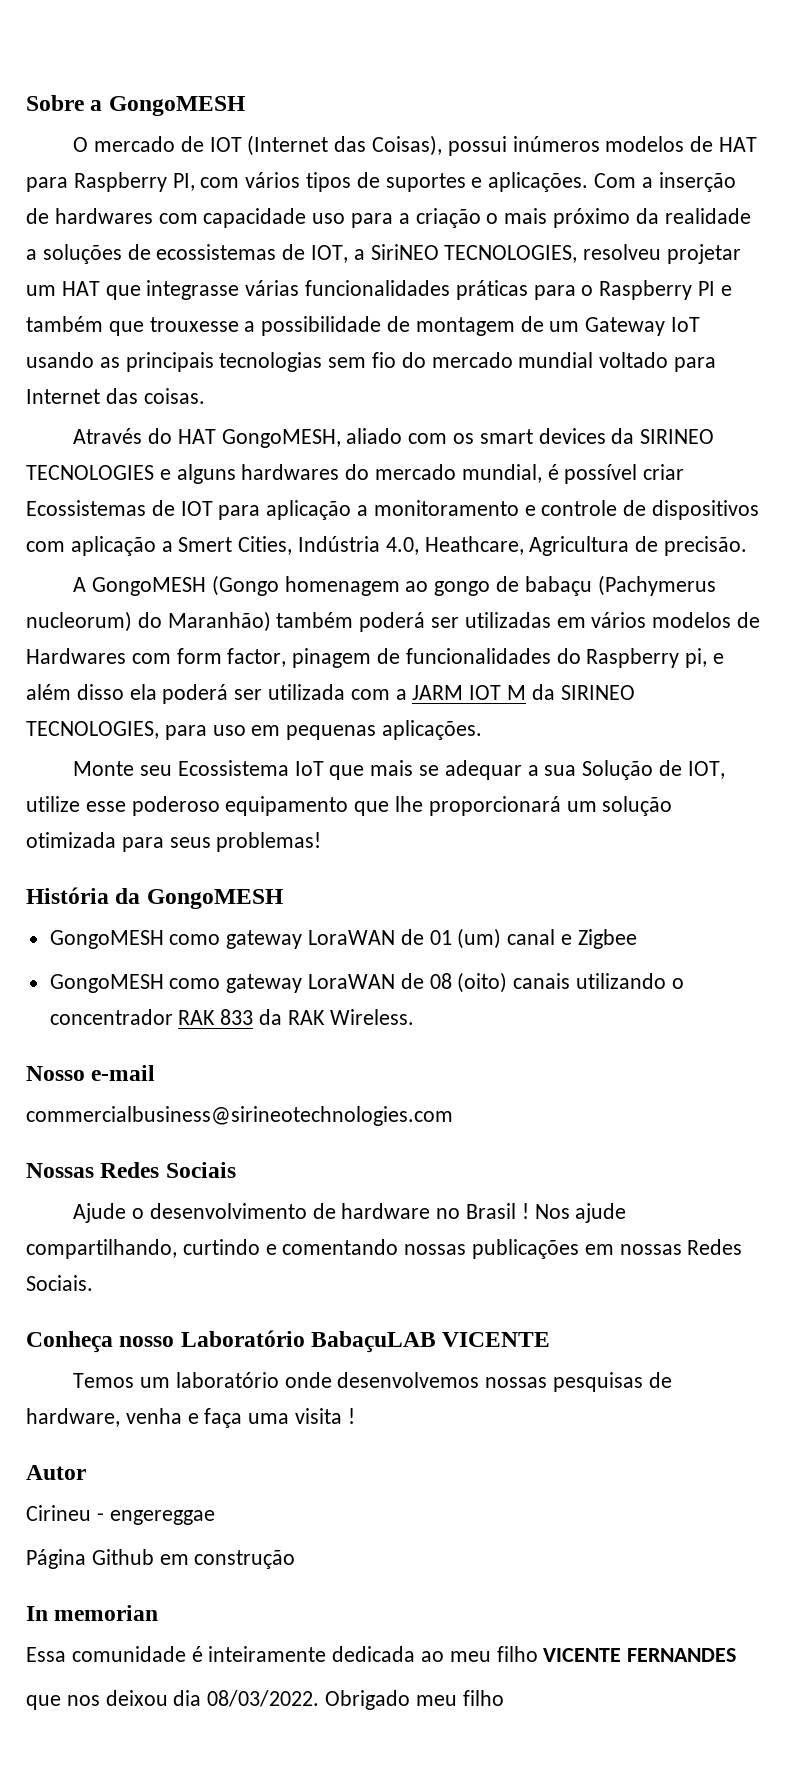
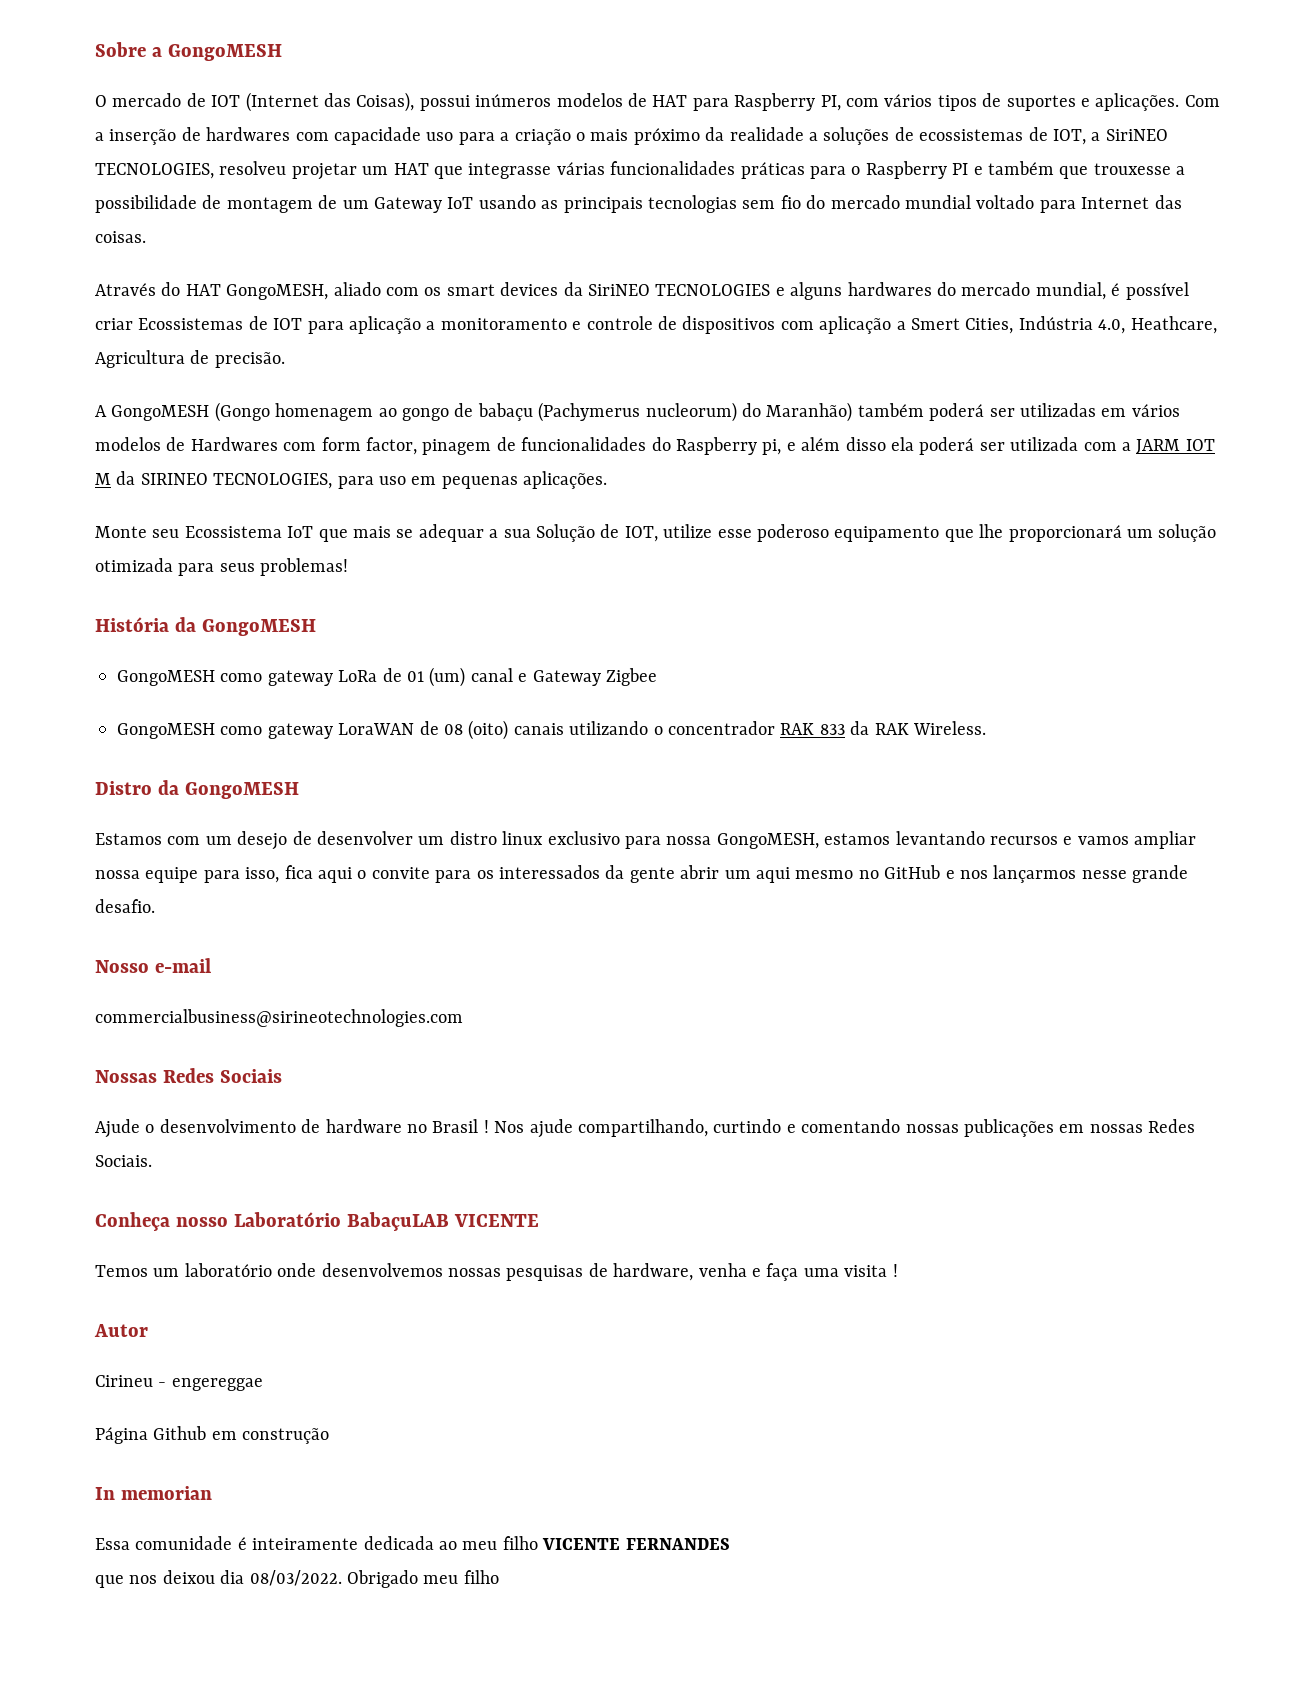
[640,429,715,444] SIRINEO -> [587,284,650,296] SiriNEO
[308,930,396,945] LoraWAN -> [338,670,378,682] LoRa
(573, 939) none -> [532,670,601,686] Gateway
(414, 1017) none -> [95,780,299,799] [95,831,1197,850] [95,865,1189,883] [95,899,155,913] // Distro da GongoMESH // Estamos com um desejo de desenvolver um distro linux exclusivo para nossa GongoMESH, estamos levantando recursos e vamos ampliar nossa equipe para isso, fica aqui o convite para os interessados da gente abrir um aqui mesmo no GitHub e nos lançarmos nesse grande desafio.

